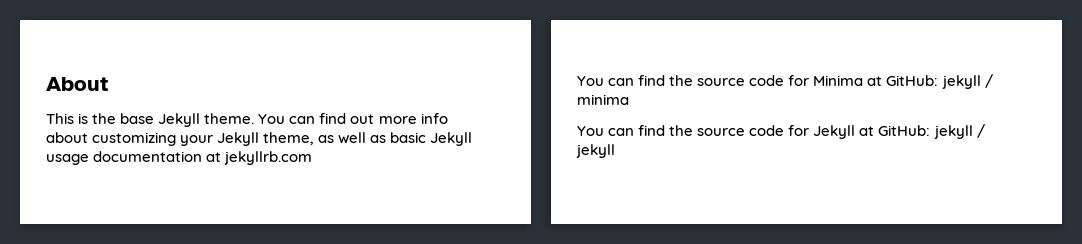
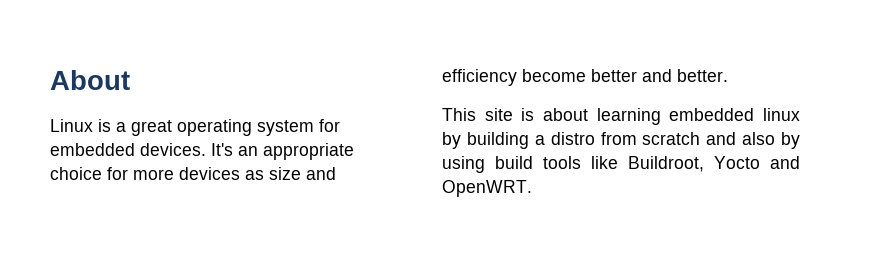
[46,113,448,127] [46,132,473,146] [46,151,313,165] [577,74,993,89] [577,94,629,105] [577,124,985,139] [576,144,615,158] This is the base Jekyll theme. You can find out more info about customizing your Jekyll theme, as well as basic Jekyll usage documentation at jekyllrb.com // You can find the source code for Minima at GitHub: jekyll / minima // You can find the source code for Jekyll at GitHub: jekyll / jekyll -> [50,119,340,136] [50,143,354,160] [50,167,336,180] [442,69,728,86] [442,108,800,125] [442,132,800,149] [442,156,800,173] [442,180,532,197] Linux is a great operating system for embedded devices. It's an appropriate choice for more devices as size and efficiency become better and better. // This site is about learning embedded linux by building a distro from scratch and also by using build tools like Buildroot, Yocto and OpenWRT.

